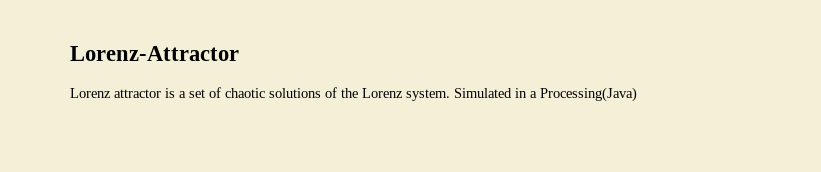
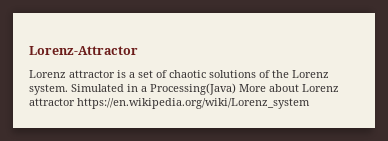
(637, 94) none -> [239,84,339,92] [29,98,310,109] More about Lorenz attractor https://en.wikipedia.org/wiki/Lorenz_system

